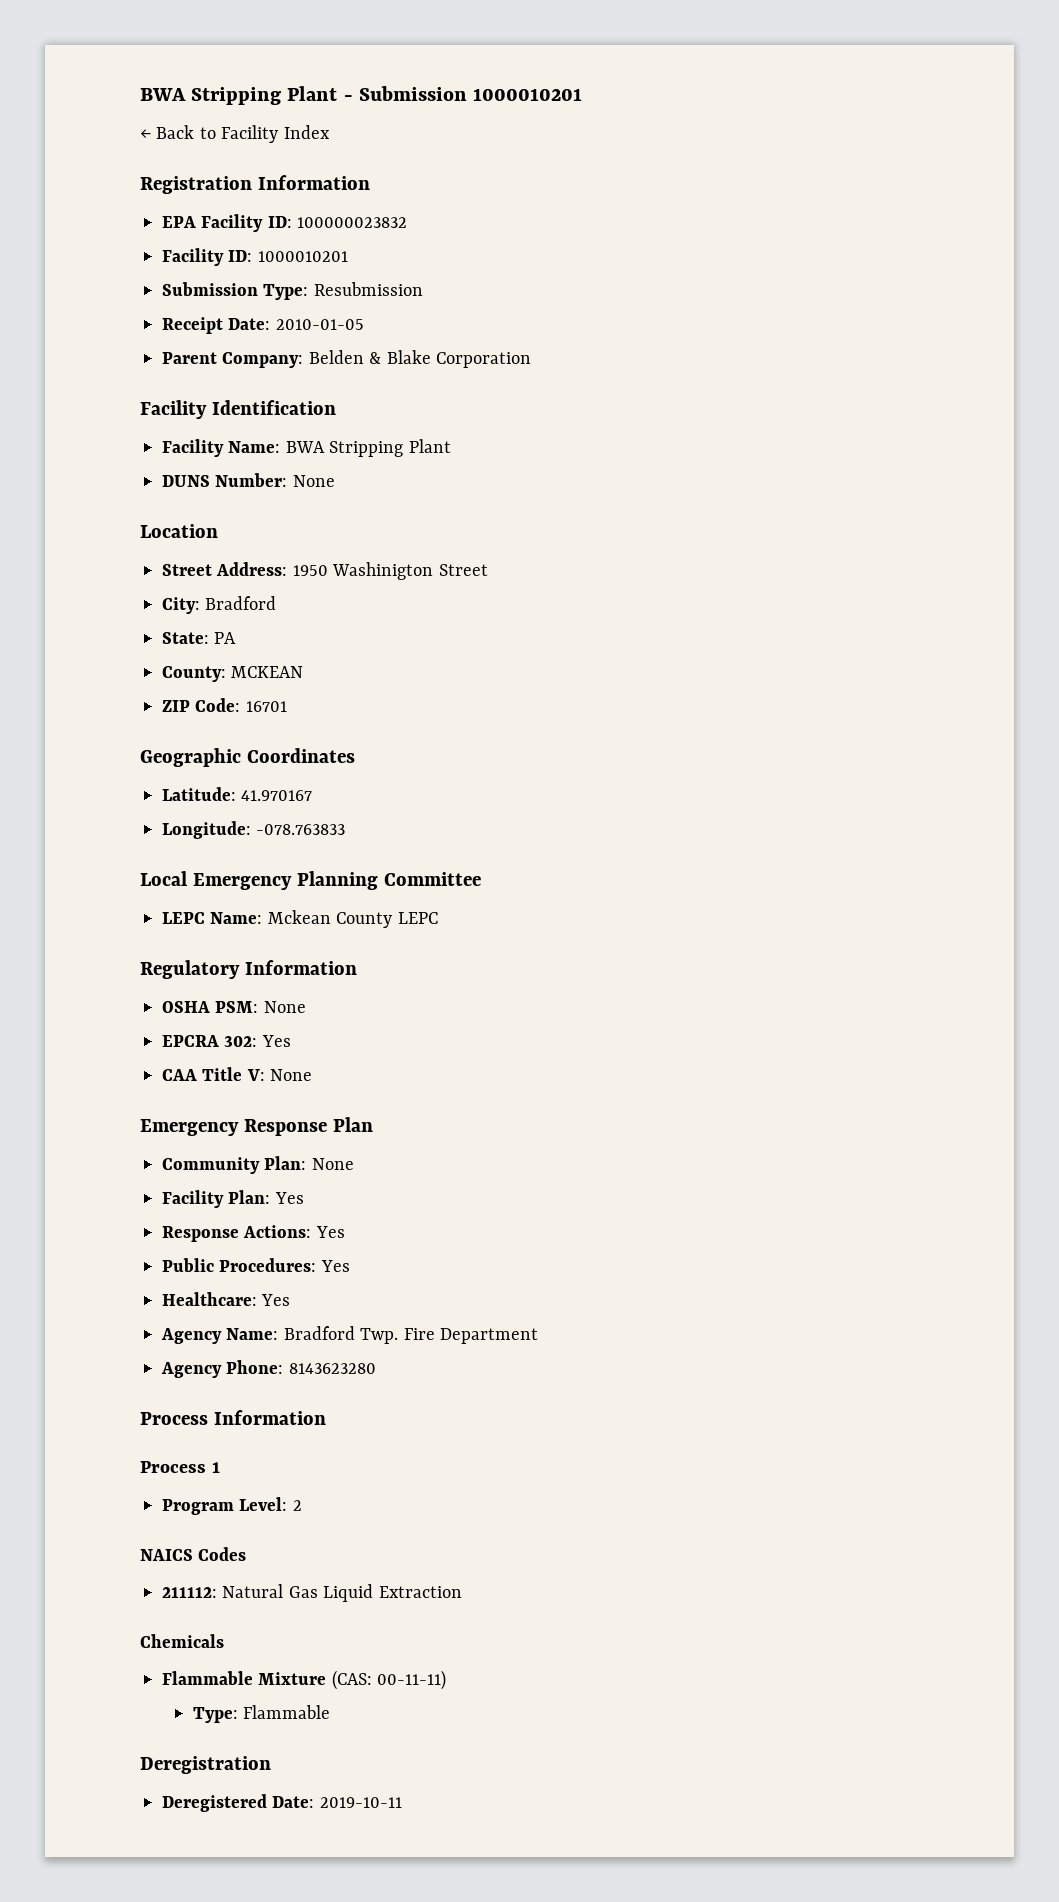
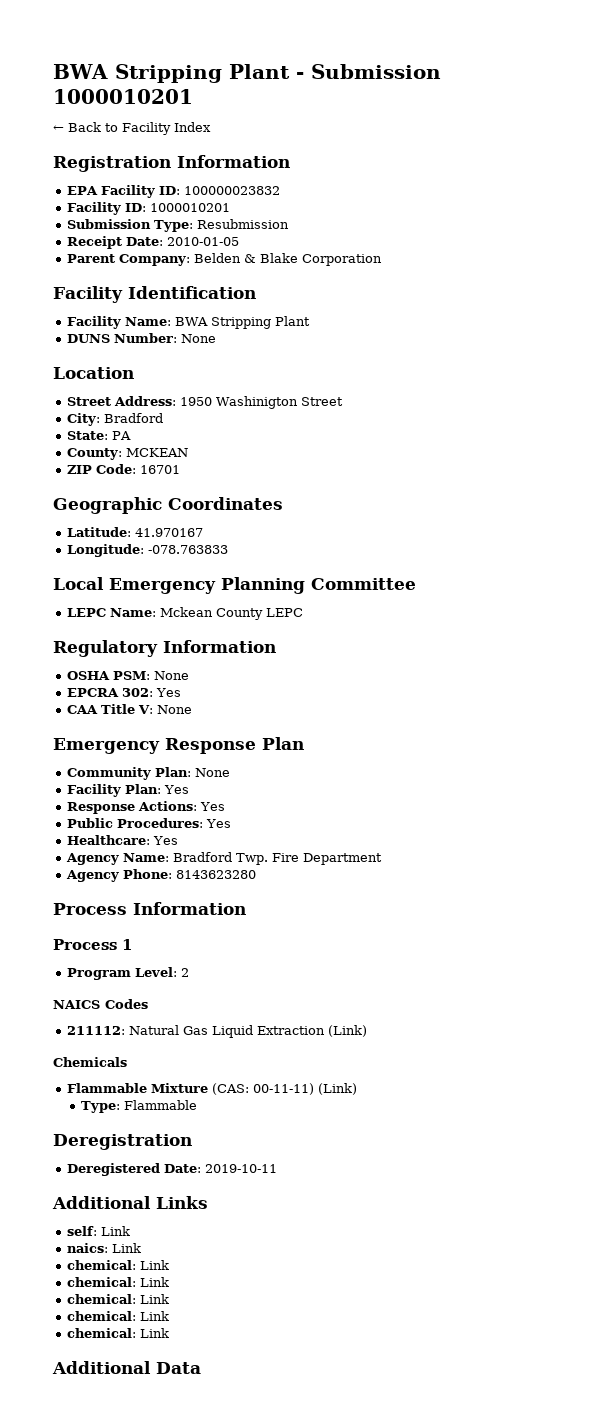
(462, 1592) none -> [327,1025,367,1037] (Link)
(447, 1680) none -> [317,1083,357,1095] (Link)
(402, 1802) none -> [52,1196,208,1209] [66,1226,130,1236] [66,1243,141,1253] [66,1260,169,1270] [66,1277,169,1287] [66,1294,169,1304] [66,1311,169,1321] [66,1328,169,1338] [52,1361,201,1374] // Additional Links // self: Link // naics: Link // chemical: Link // chemical: Link // chemical: Link // chemical: Link // chemical: Link // Additional Data

